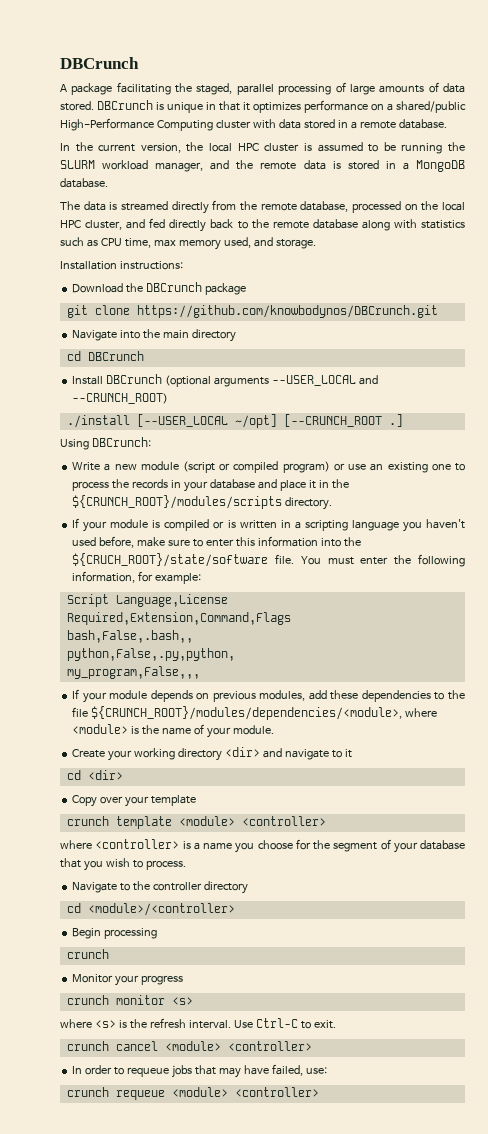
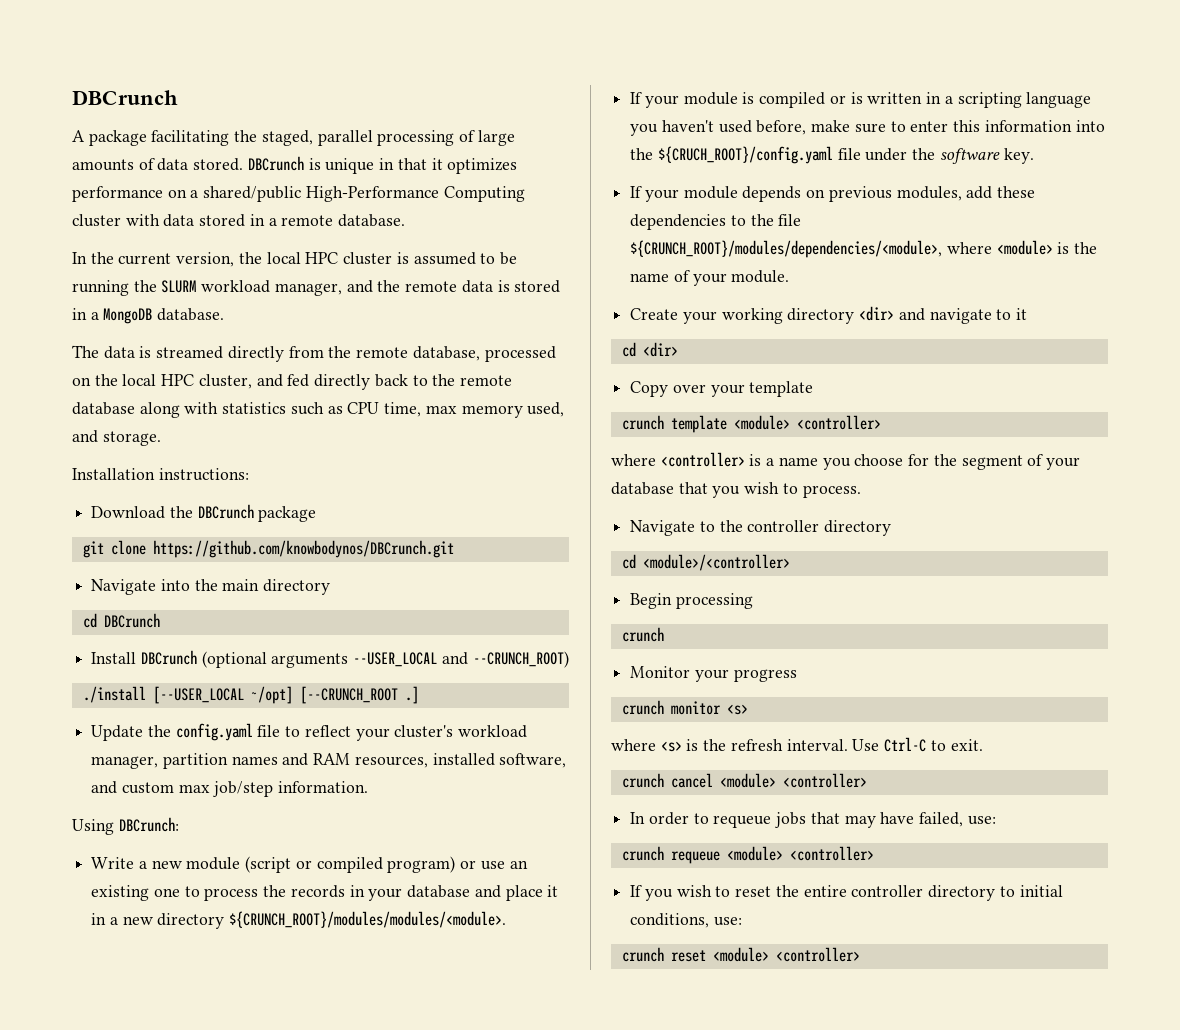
(403, 420) none -> [91,723,528,741] [91,753,567,769] [91,781,369,797] // Update the config.yaml file to reflect your cluster's workload manager, partition names and RAM resources, installed software, and custom max job/step information.
[331,479,349,489] [72,495,333,510] the ${CRUNCH_ROOT}/modules/scripts directory. -> [109,911,507,929] a new directory ${CRUNCH_ROOT}/modules/modules/<module>.
[72,553,465,567] [72,571,202,584] [66,594,228,607] [66,612,291,625] [66,630,193,643] [66,648,235,661] [66,666,200,679] ${CRUCH_ROOT}/state/software file. You must enter the following information, for example: // Script Language,License Required,Extension,Command,Flags // bash,False,.bash,, // python,False,.py,python, // my_program,False,,, -> [657,146,1034,164] ${CRUCH_ROOT}/config.yaml file under the software key.
(319, 1092) none -> [630,885,1063,901] [630,913,742,928] [621,947,860,962] // If you wish to reset the entire controller directory to initial conditions, use: // crunch reset <module> <controller>

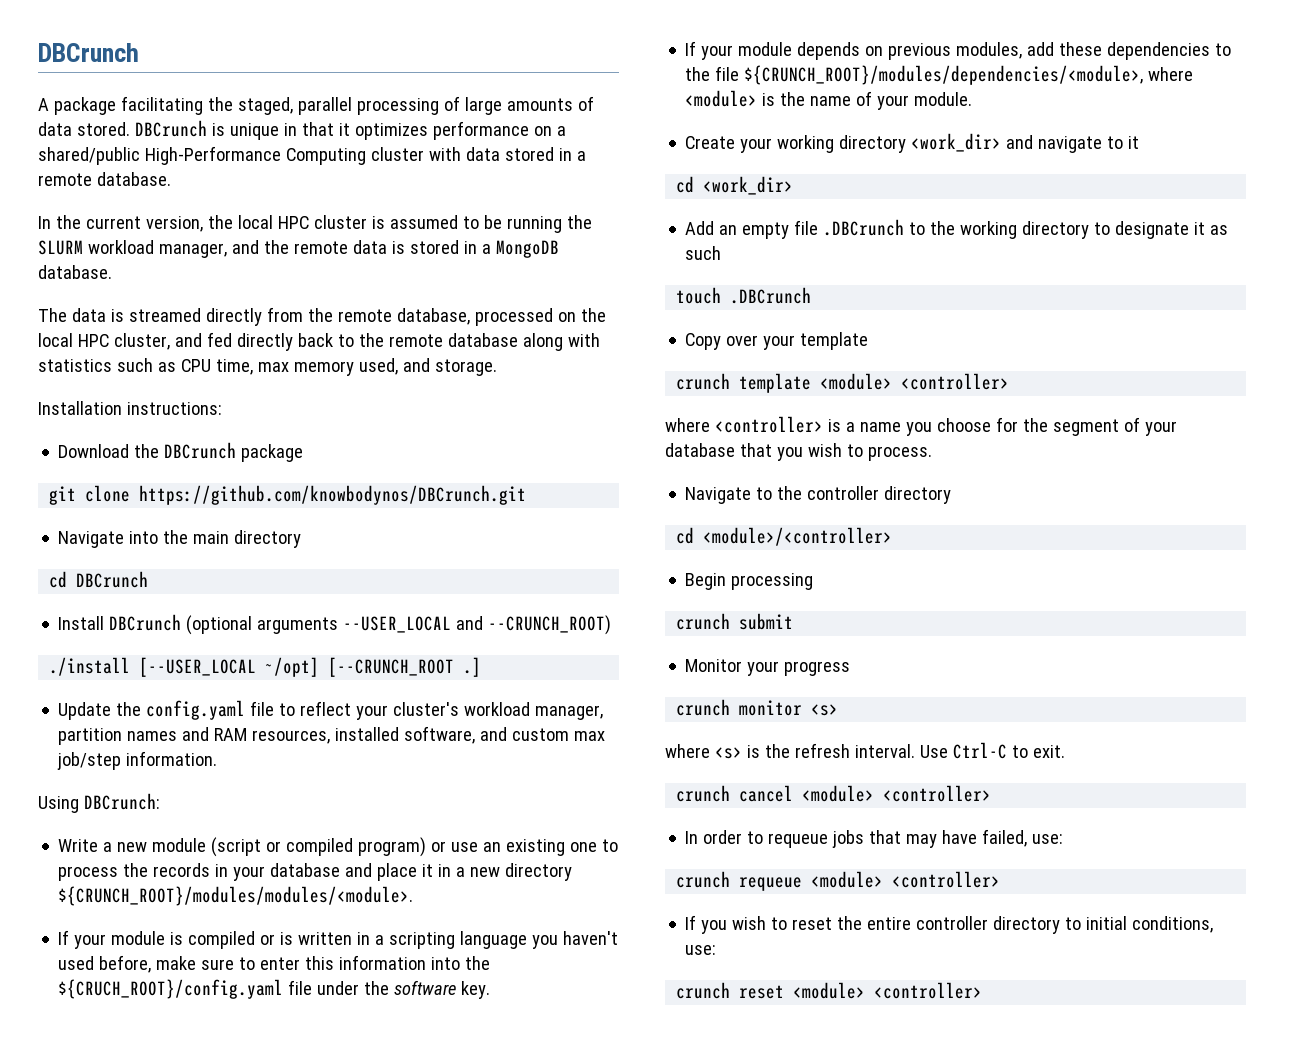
[859,306,895,321] <dir> -> [911,133,1002,152] <work_dir>
[642,342,678,357] <dir> -> [703,176,794,195] [685,219,1229,239] [685,246,722,260] [676,287,812,304] <work_dir> // Add an empty file .DBCrunch to the working directory to designate it as such // touch .DBCrunch
(664, 634) none -> [739,613,794,630] submit

